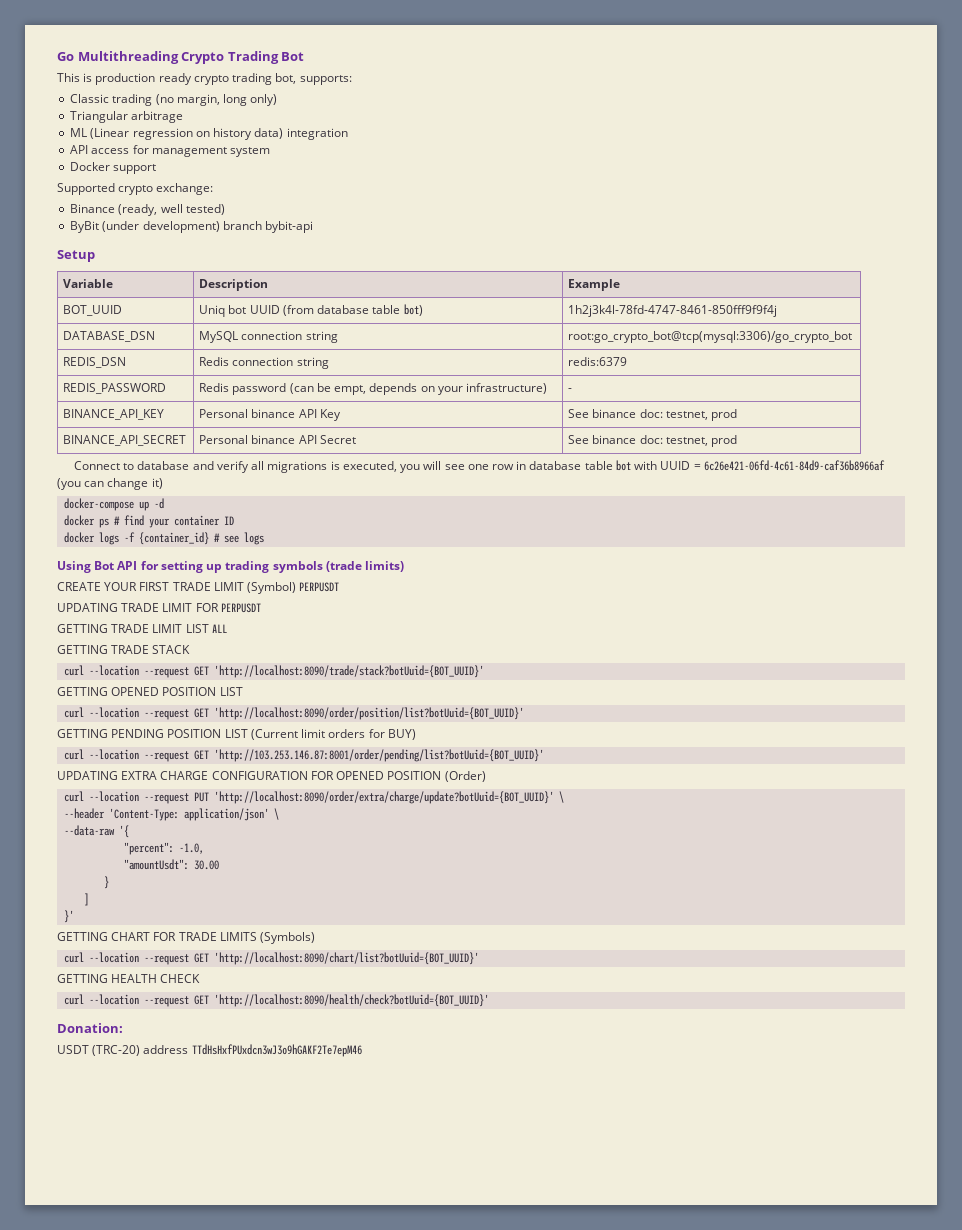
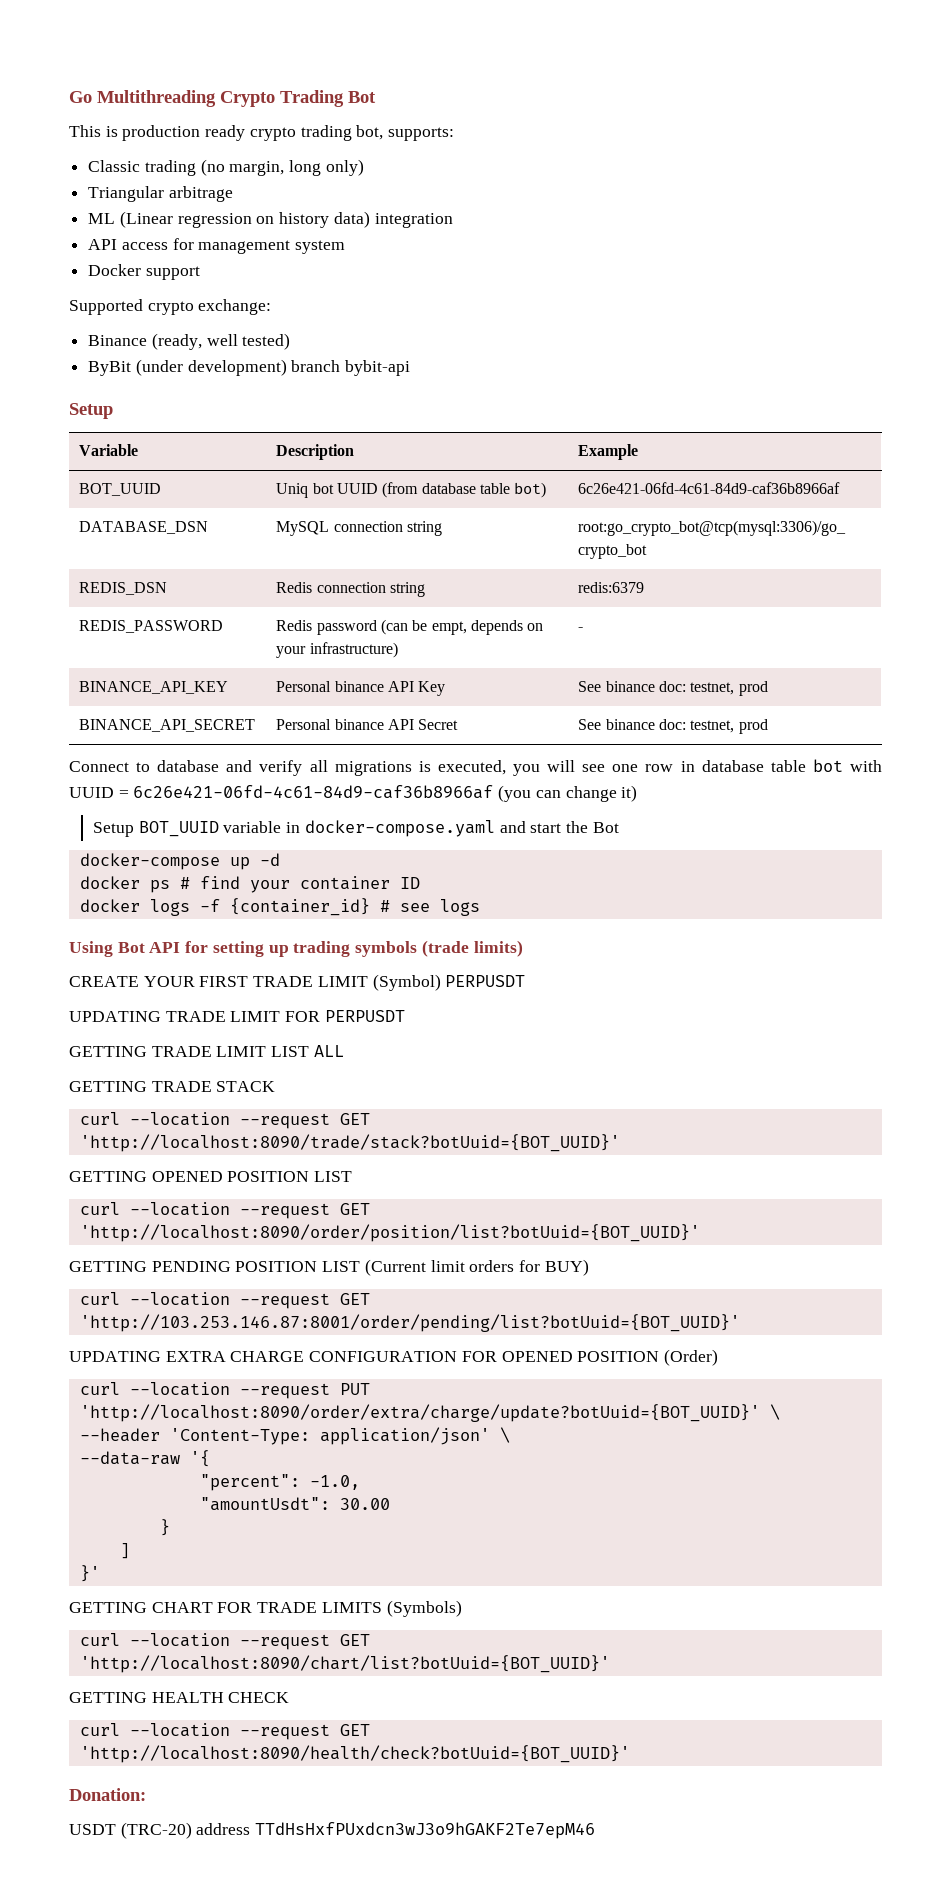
[568,305,778,317] 1h2j3k4l-78fd-4747-8461-850fff9f9f4j -> [578,482,841,494] 6c26e421-06fd-4c61-84d9-caf36b8966af
(163, 483) none -> [92,820,619,837] // Setup BOT_UUID variable in docker-compose.yaml and start the Bot

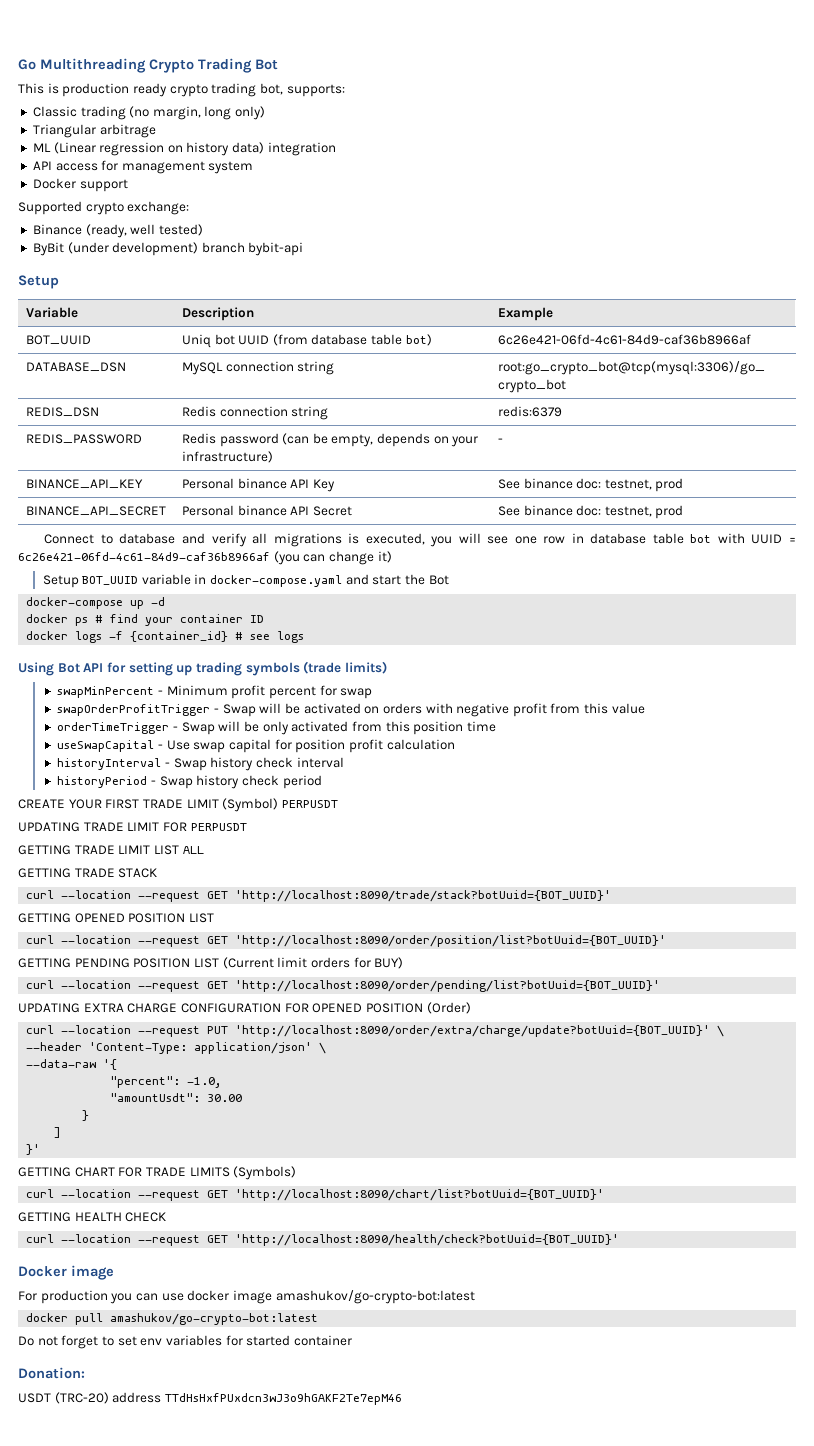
[431,621,467,635] empt, -> [331,434,374,447] empty,
(523, 948) none -> [57,685,373,699] [57,703,645,717] [57,721,496,735] [57,739,455,753] [57,757,344,771] [57,775,322,789] // swapMinPercent - Minimum profit percent for swap // swapOrderProfitTrigger - Swap will be activated on orders with negative profit from this value // orderTimeTrigger - Swap will be only activated from this position time // useSwapCapital - Use swap capital for position profit calculation // historyInterval - Swap history check interval // historyPeriod - Swap history check period
[79,1314,740,1332] 'http://103.253.146.87:8001/order/pending/list?botUuid={BOT_UUID}' -> [235,980,661,992] 'http://localhost:8090/order/pending/list?botUuid={BOT_UUID}'
(630, 1754) none -> [18,1265,114,1280] [18,1290,475,1304] [26,1313,319,1325] [18,1335,352,1349] // Docker image // For production you can use docker image amashukov/go-crypto-bot:latest // docker pull amashukov/go-crypto-bot:latest // Do not forget to set env variables for started container

